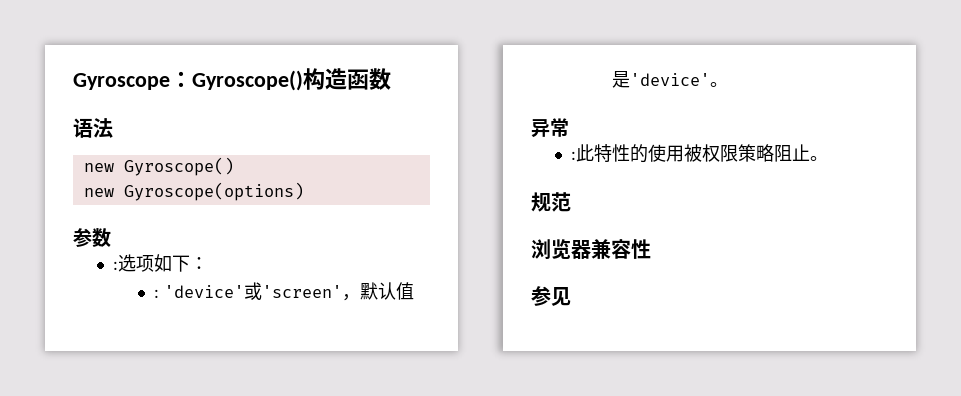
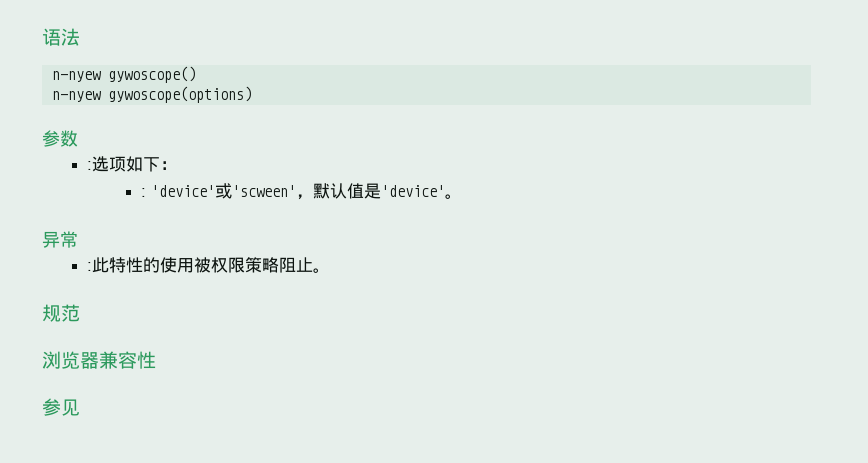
[73,68,391,91] [73,118,113,138] [83,157,234,176] [83,182,304,201] Gyroscope：Gyroscope()构造函数 // 语法 // new Gyroscope() // new Gyroscope(options) -> [42,28,80,46] [52,66,197,83] [52,86,253,103] 语法 // n-nyew gywoscope() // n-nyew gywoscope(options)
[261,285,342,298] 'screen' -> [231,185,296,197] 'scween'

